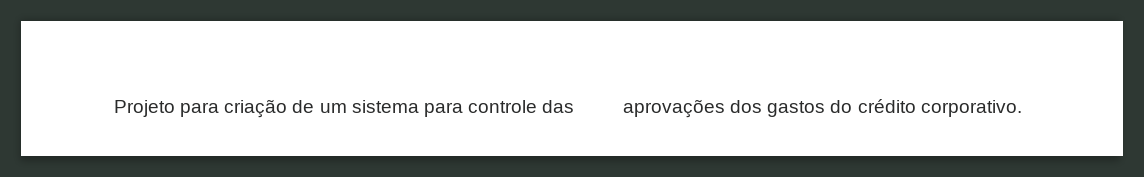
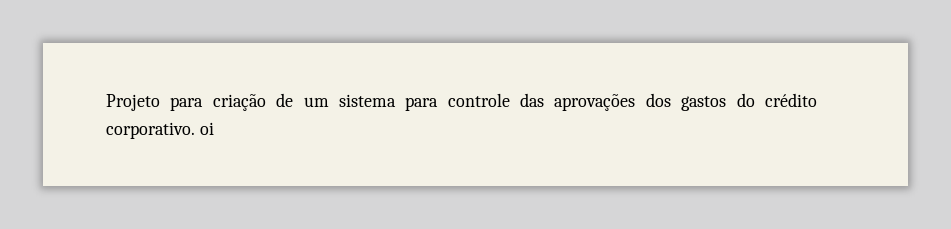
(1022, 108) none -> [199,122,214,135] oi

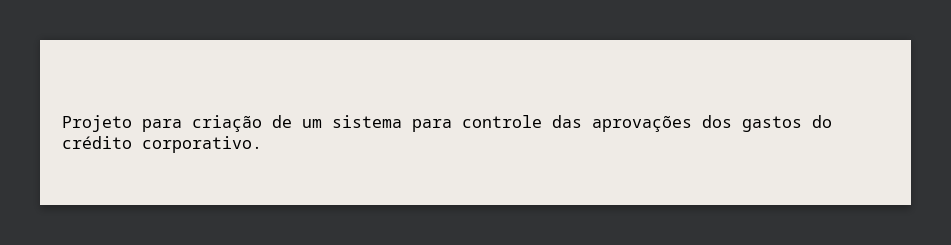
[199,122,214,135] oi -> (262, 144) none

